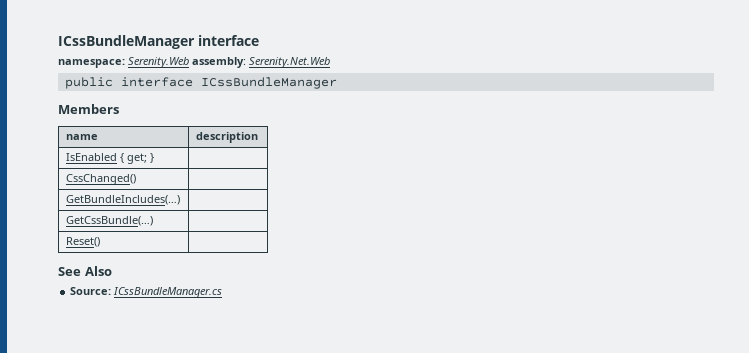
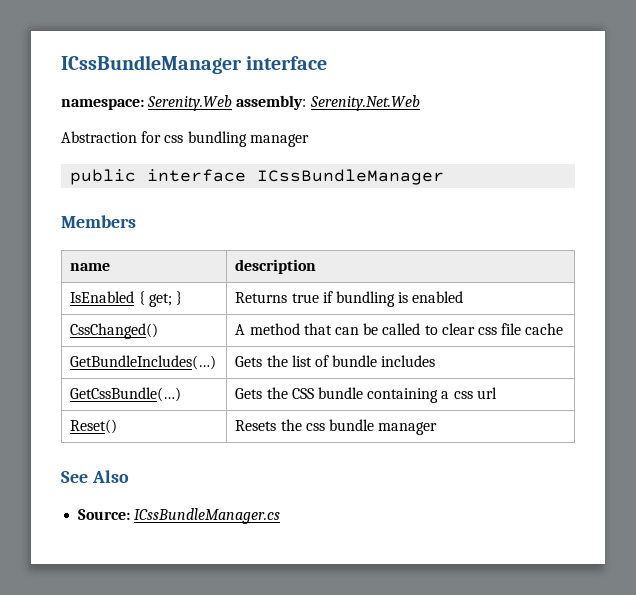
(330, 62) none -> [61,131,309,147] // Abstraction for css bundling manager
[65,174,136,185] [65,195,180,205] [65,216,153,226] [65,237,100,247] // CssChanged() | // GetBundleIncludes(…) | // GetCssBundle(…) | // Reset() | -> [235,291,464,307] [70,323,159,339] [235,323,564,335] [70,355,217,370] [235,355,436,367] [70,387,182,402] [235,387,497,403] [70,419,118,434] [235,419,438,435] Returns true if bundling is enabled // CssChanged() | A method that can be called to clear css file cache // GetBundleIncludes(…) | Gets the list of bundle includes // GetCssBundle(…) | Gets the CSS bundle containing a css url // Reset() | Resets the css bundle manager

